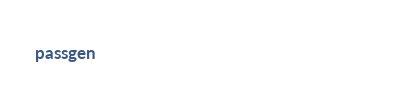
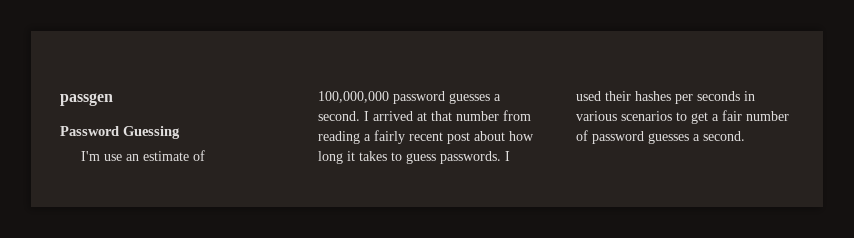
(96, 56) none -> [60,126,180,139] [81,150,206,161] [318,91,501,104] [318,110,531,121] [318,130,534,144] [318,151,510,164] [576,91,755,104] [576,110,789,124] [576,130,745,144] // Password Guessing // I'm use an estimate of 100,000,000 password guesses a second. I arrived at that number from reading a fairly recent post about how long it takes to guess passwords. I used their hashes per seconds in various scenarios to get a fair number of password guesses a second.

